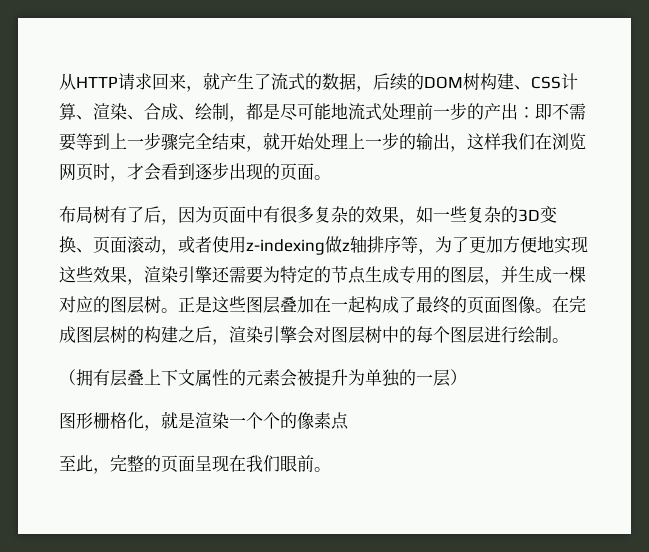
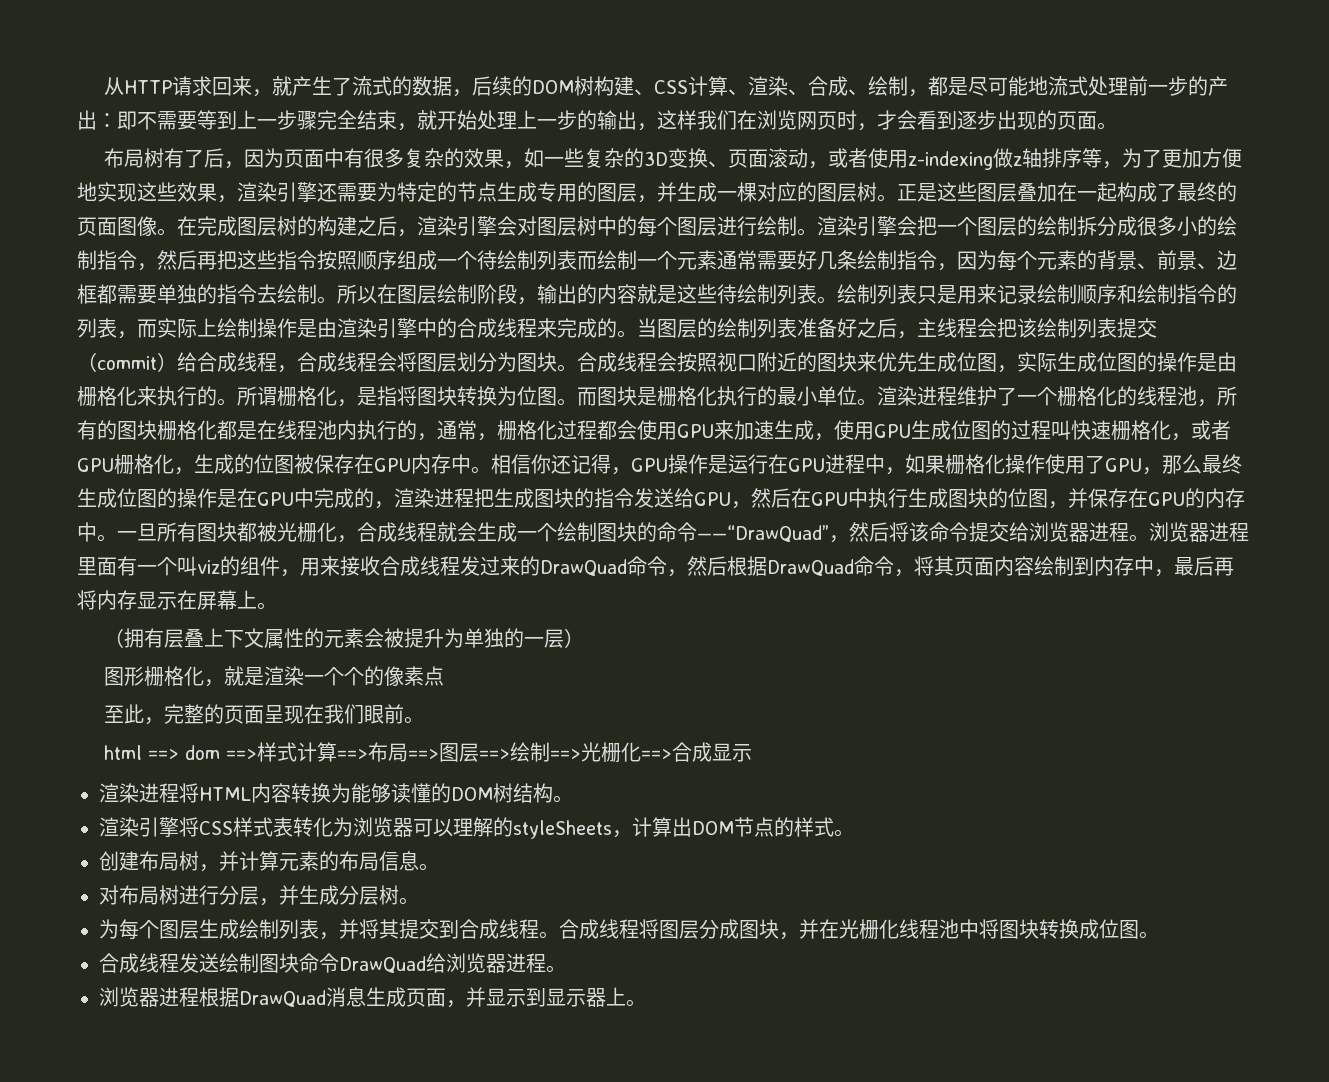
(569, 340) none -> [817,216,1237,236] [77,250,1237,271] [77,284,1237,305] [77,318,1157,339] [77,352,1237,373] [77,386,1237,407] [77,420,1231,441] [77,454,1242,475] [77,488,1245,509] [77,522,1249,543] [77,556,1234,577] [77,590,277,610] 渲染引擎会把一个图层的绘制拆分成很多小的绘制指令，然后再把这些指令按照顺序组成一个待绘制列表而绘制一个元素通常需要好几条绘制指令，因为每个元素的背景、前景、边框都需要单独的指令去绘制。所以在图层绘制阶段，输出的内容就是这些待绘制列表。绘制列表只是用来记录绘制顺序和绘制指令的列表，而实际上绘制操作是由渲染引擎中的合成线程来完成的。当图层的绘制列表准备好之后，主线程会把该绘制列表提交（commit）给合成线程，合成线程会将图层划分为图块。合成线程会按照视口附近的图块来优先生成位图，实际生成位图的操作是由栅格化来执行的。所谓栅格化，是指将图块转换为位图。而图块是栅格化执行的最小单位。渲染进程维护了一个栅格化的线程池，所有的图块栅格化都是在线程池内执行的，通常，栅格化过程都会使用GPU来加速生成，使用GPU生成位图的过程叫快速栅格化，或者GPU栅格化，生成的位图被保存在GPU内存中。相信你还记得，GPU操作是运行在GPU进程中，如果栅格化操作使用了GPU，那么最终生成位图的操作是在GPU中完成的，渲染进程把生成图块的指令发送给GPU，然后在GPU中执行生成图块的位图，并保存在GPU的内存中。一旦所有图块都被光栅化，合成线程就会生成一个绘制图块的命令——“DrawQuad”，然后将该命令提交给浏览器进程。浏览器进程里面有一个叫viz的组件，用来接收合成线程发过来的DrawQuad命令，然后根据DrawQuad命令，将其页面内容绘制到内存中，最后再将内存显示在屏幕上。
(331, 469) none -> [104,742,753,762] [99,783,573,803] [99,817,854,839] [99,851,439,872] [99,885,419,906] [99,919,1159,940] [99,953,566,973] [99,987,646,1008] // html ==> dom ==>样式计算==>布局==>图层==>绘制==>光栅化==>合成显示 // 渲染进程将HTML内容转换为能够读懂的DOM树结构。 // 渲染引擎将CSS样式表转化为浏览器可以理解的styleSheets，计算出DOM节点的样式。 // 创建布局树，并计算元素的布局信息。 // 对布局树进行分层，并生成分层树。 // 为每个图层生成绘制列表，并将其提交到合成线程。合成线程将图层分成图块，并在光栅化线程池中将图块转换成位图。 // 合成线程发送绘制图块命令DrawQuad给浏览器进程。 // 浏览器进程根据DrawQuad消息生成页面，并显示到显示器上。

